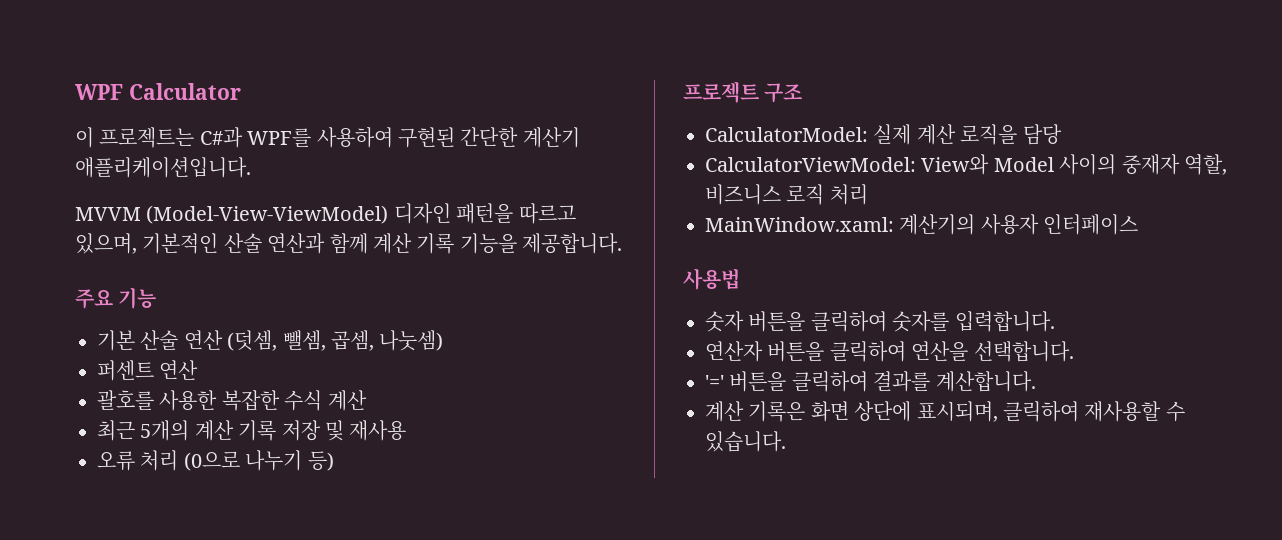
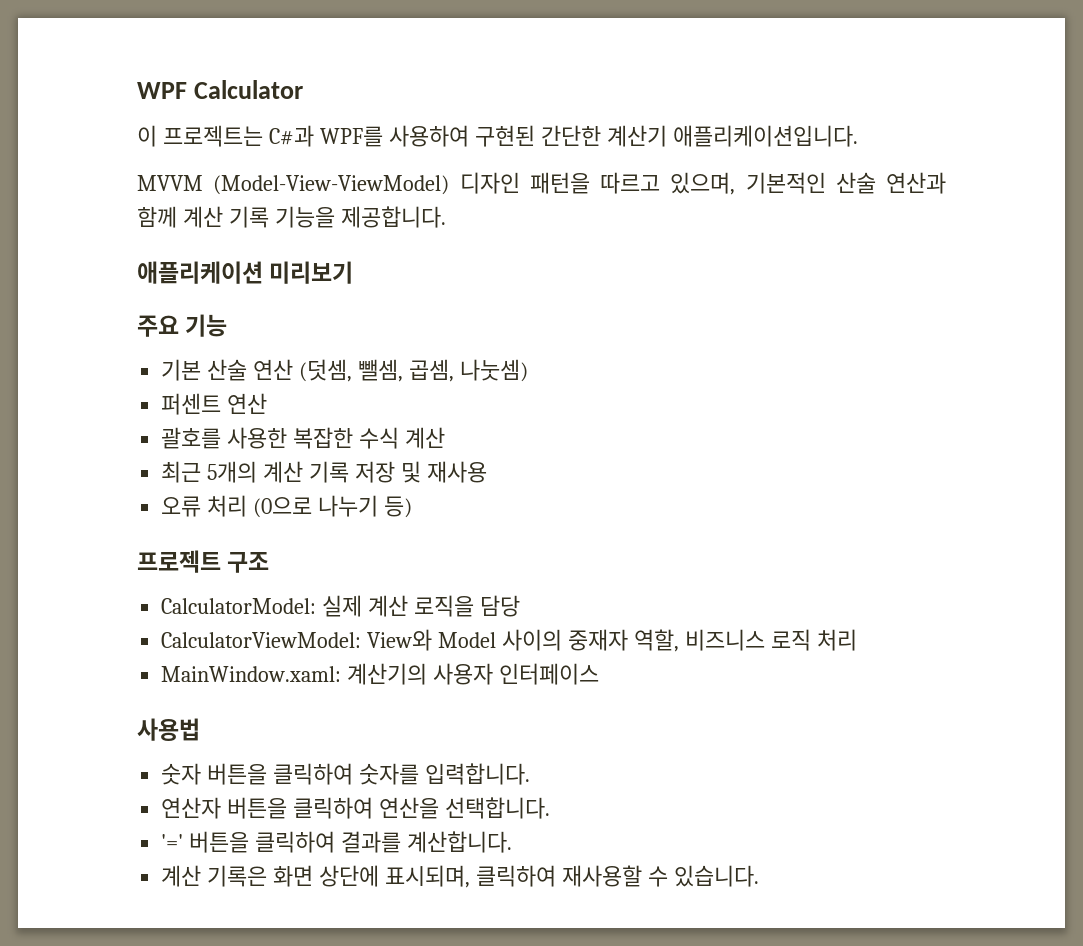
(623, 243) none -> [137,261,354,284] // 애플리케이션 미리보기

